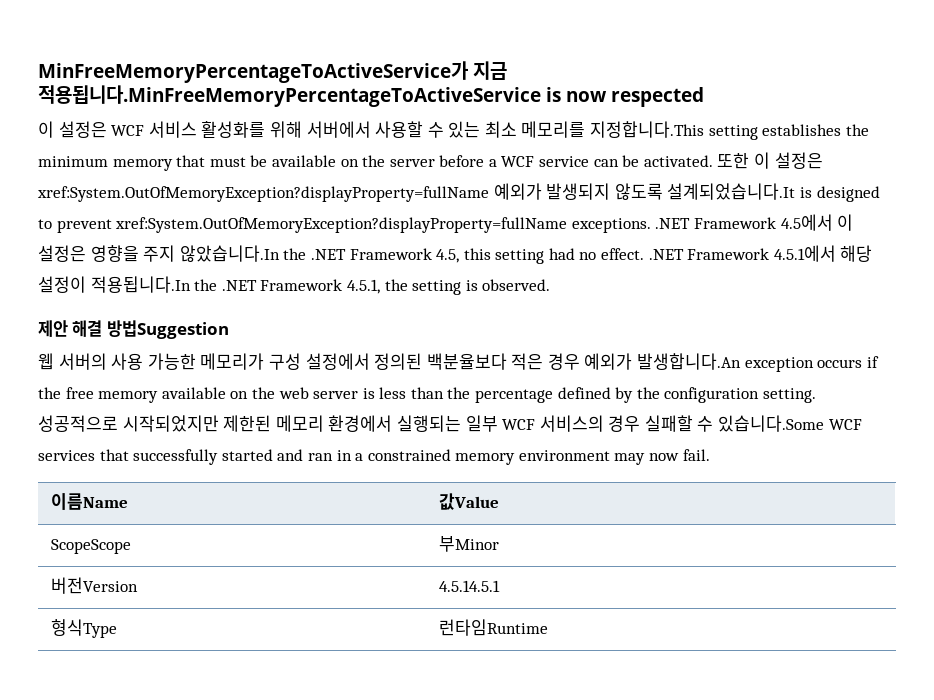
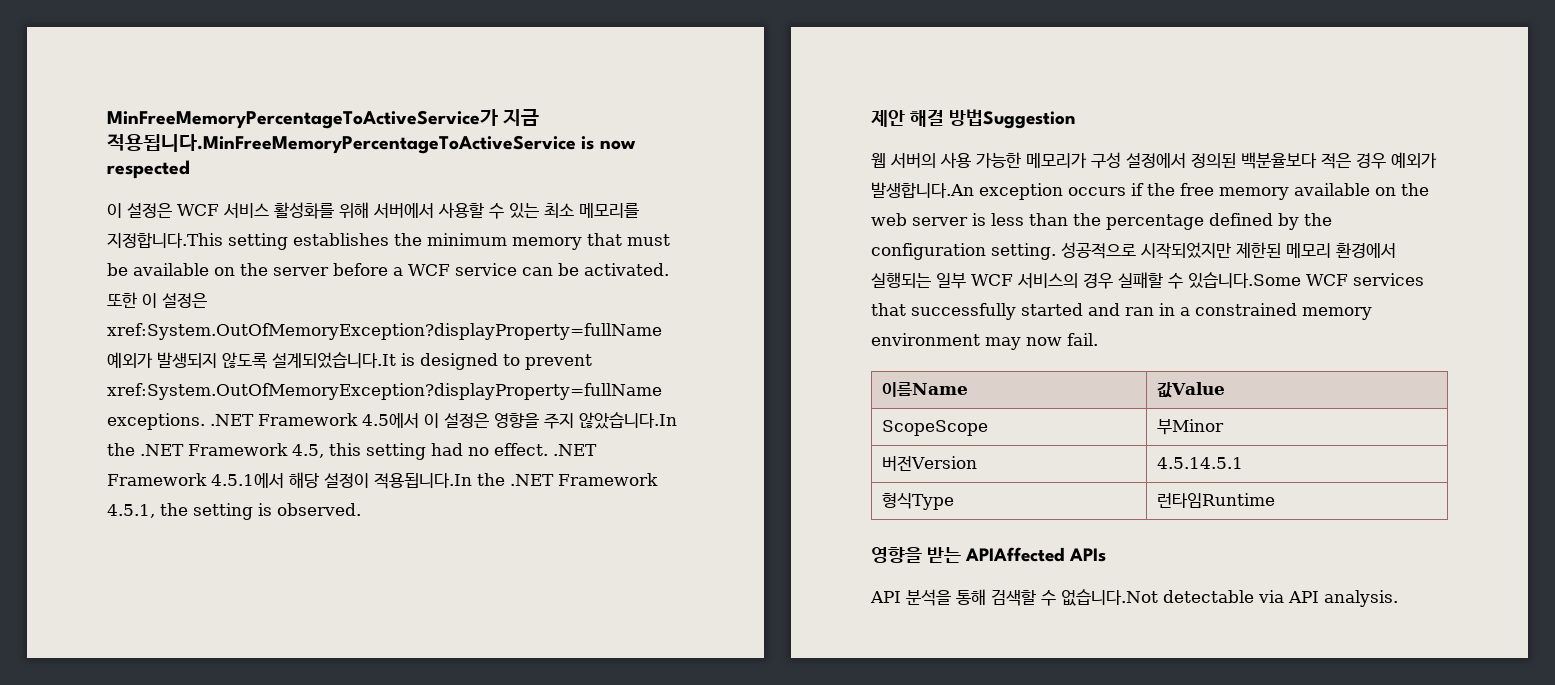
(548, 627) none -> [871,547,1107,563] [870,589,1398,607] // 영향을 받는 APIAffected APIs // API 분석을 통해 검색할 수 없습니다.Not detectable via API analysis.

